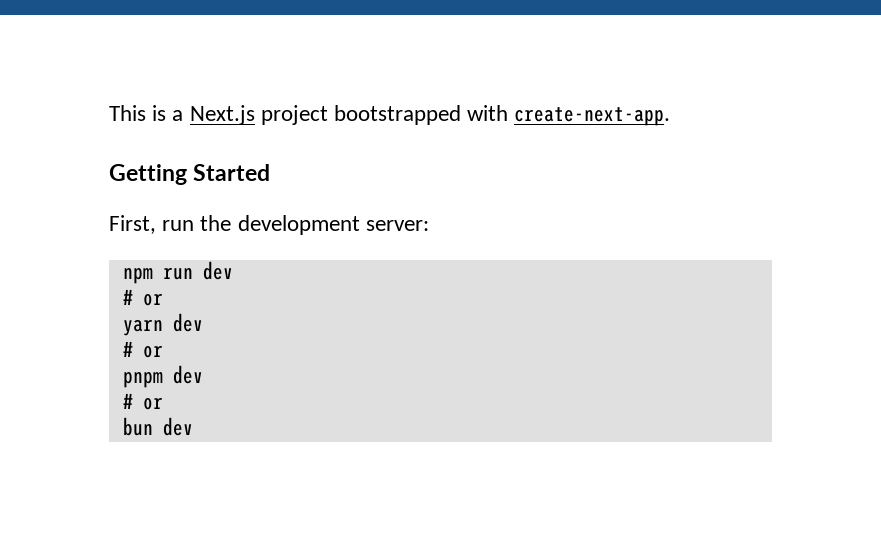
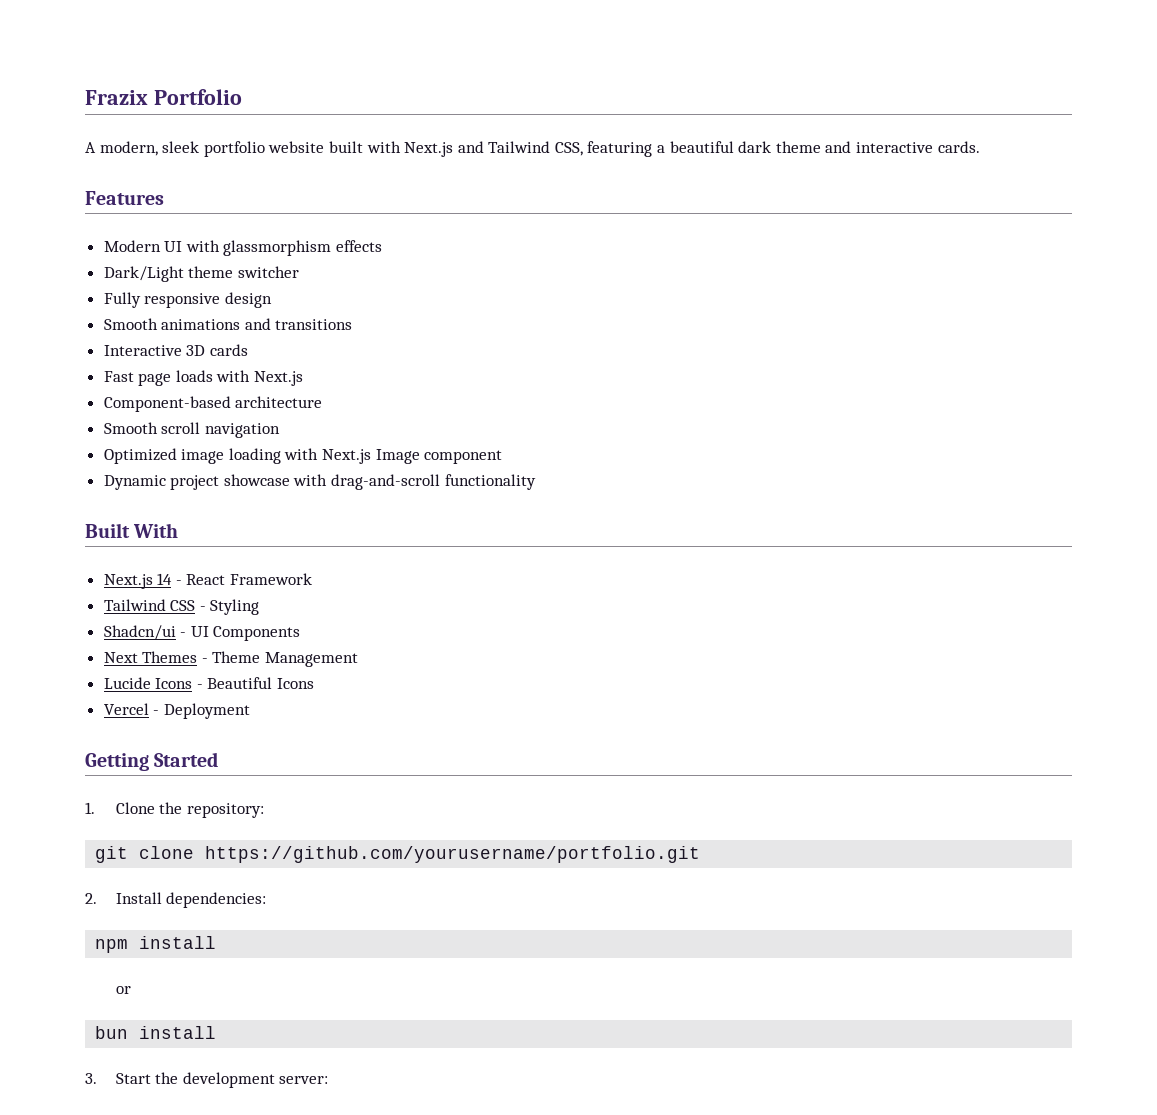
[109,105,671,126] [109,164,271,185] [109,215,429,235] [122,261,233,284] [122,289,163,306] [122,313,203,336] [122,341,163,358] [122,365,203,388] [122,393,163,410] [122,417,193,436] This is a Next.js project bootstrapped with create-next-app. // Getting Started // First, run the development server: // npm run dev // # or // yarn dev // # or // pnpm dev // # or // bun dev -> [85,89,242,105] [85,141,980,157] [85,191,164,205] [103,240,383,256] [103,266,299,282] [103,292,272,308] [103,318,353,330] [103,344,248,356] [103,370,304,386] [103,396,323,412] [103,422,280,438] [103,448,503,464] [103,474,536,490] [85,523,179,538] [103,573,313,589] [103,599,260,615] [103,625,301,641] [103,651,359,667] [103,677,315,689] [103,703,250,719] [85,752,219,771] [85,802,264,818] [95,846,701,863] [85,892,267,908] [95,936,217,953] [115,986,131,994] [95,1026,217,1039] [85,1072,329,1088] Frazix Portfolio // A modern, sleek portfolio website built with Next.js and Tailwind CSS, featuring a beautiful dark theme and interactive cards. // Features // Modern UI with glassmorphism effects // Dark/Light theme switcher // Fully responsive design // Smooth animations and transitions // Interactive 3D cards // Fast page loads with Next.js // Component-based architecture // Smooth scroll navigation // Optimized image loading with Next.js Image component // Dynamic project showcase with drag-and-scroll functionality // Built With // Next.js 14 - React Framework // Tailwind CSS - Styling // Shadcn/ui - UI Components // Next Themes - Theme Management // Lucide Icons - Beautiful Icons // Vercel - Deployment // Getting Started // 1. Clone the repository: // git clone https://github.com/yourusername/portfolio.git // 2. Install dependencies: // npm install // or // bun install // 3. Start the development server:

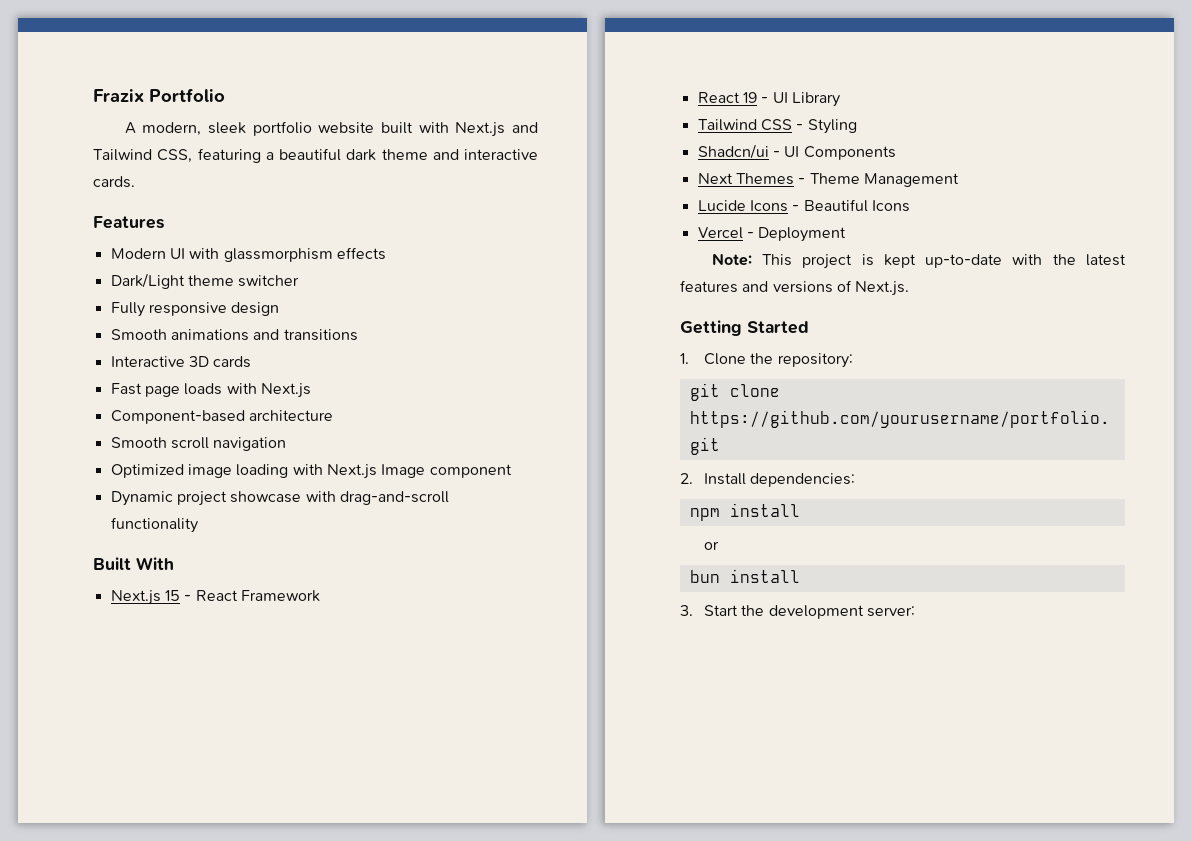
[157,573,173,585] 14 -> [164,590,180,601] 15
(313, 579) none -> [697,92,840,107] // React 19 - UI Library
(250, 711) none -> [711,253,1126,269] [680,280,910,296] // Note: This project is kept up-to-date with the latest features and versions of Next.js.

